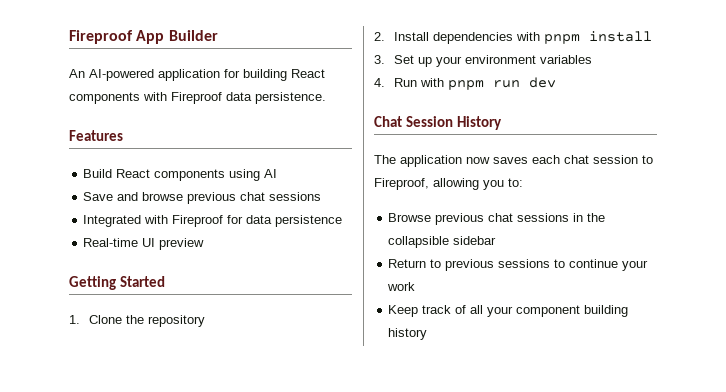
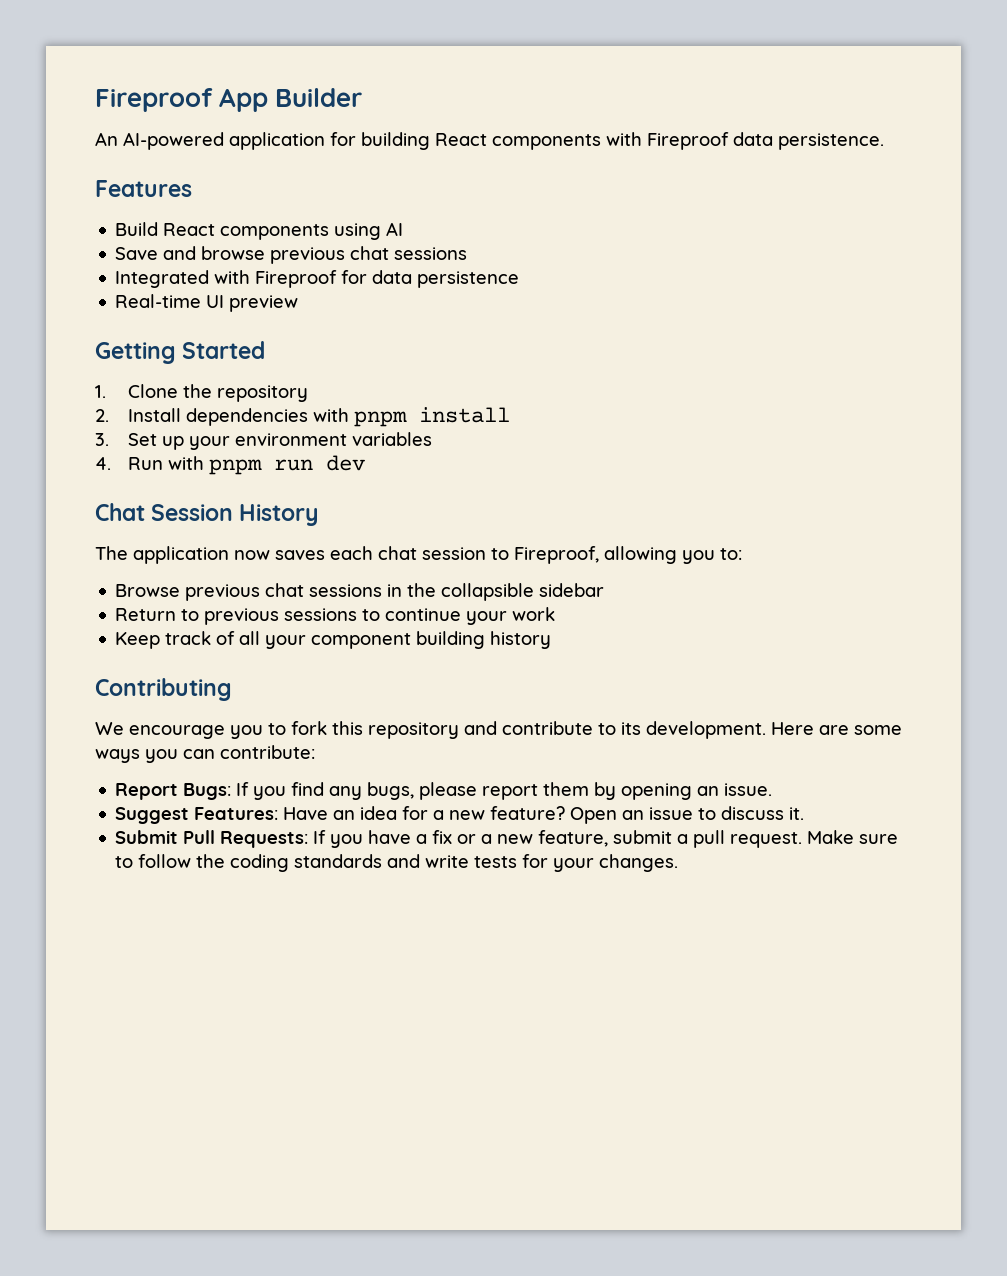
(428, 334) none -> [95,678,232,701] [95,721,902,739] [95,745,315,763] [115,782,773,800] [115,806,805,824] [115,830,899,848] [115,854,679,872] // Contributing // We encourage you to fork this repository and contribute to its development. Here are some ways you can contribute: // Report Bugs: If you find any bugs, please report them by opening an issue. // Suggest Features: Have an idea for a new feature? Open an issue to discuss it. // Submit Pull Requests: If you have a fix or a new feature, submit a pull request. Make sure to follow the coding standards and write tests for your changes.

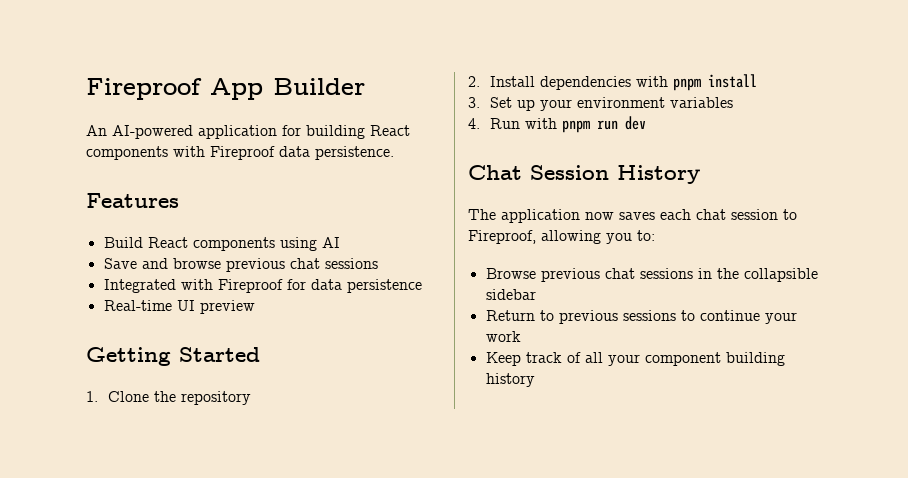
[95,678,232,701] [95,721,902,739] [95,745,315,763] [115,782,773,800] [115,806,805,824] [115,830,899,848] [115,854,679,872] // Contributing // We encourage you to fork this repository and contribute to its development. Here are some ways you can contribute: // Report Bugs: If you find any bugs, please report them by opening an issue. // Suggest Features: Have an idea for a new feature? Open an issue to discuss it. // Submit Pull Requests: If you have a fix or a new feature, submit a pull request. Make sure to follow the coding standards and write tests for your changes. -> (535, 380) none

